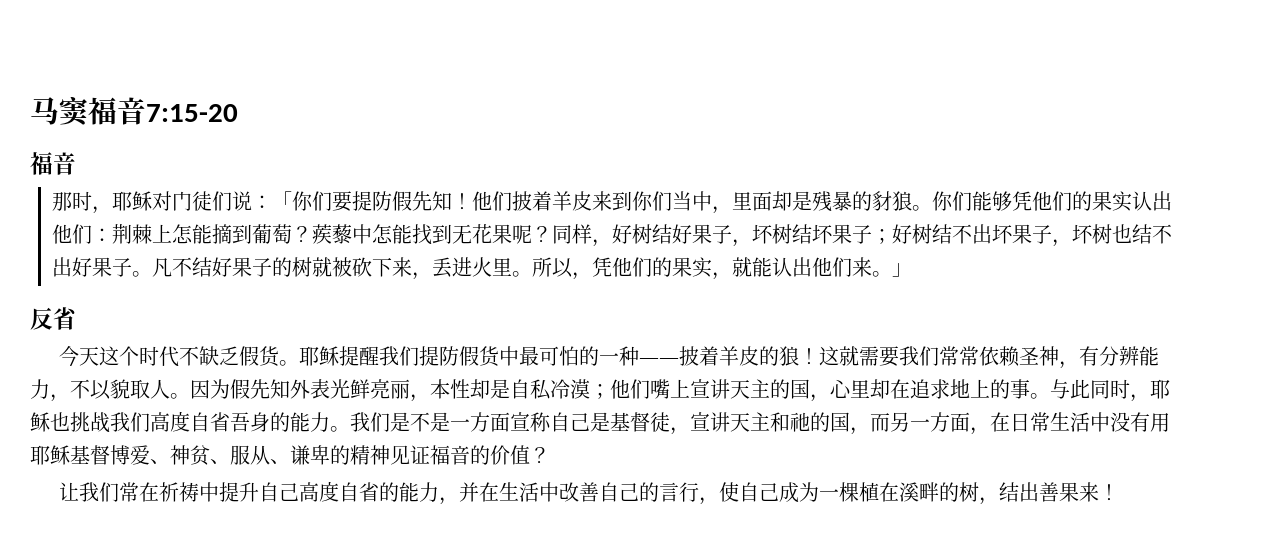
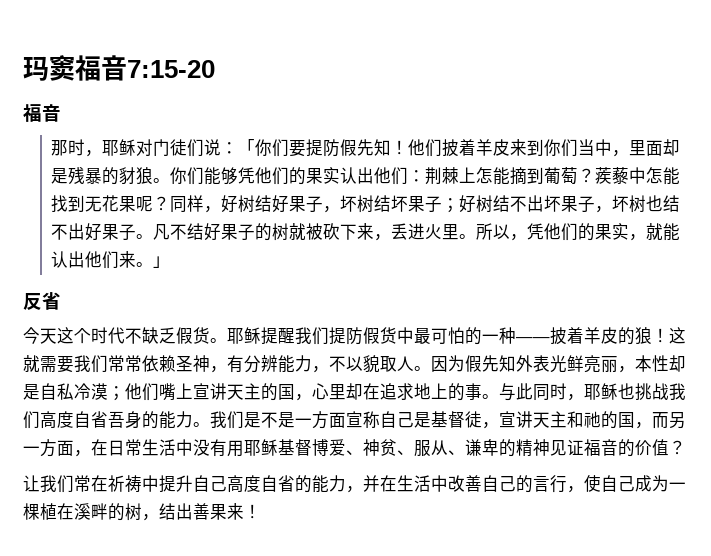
[30,97,59,125] 马 -> [23,56,49,81] 玛

